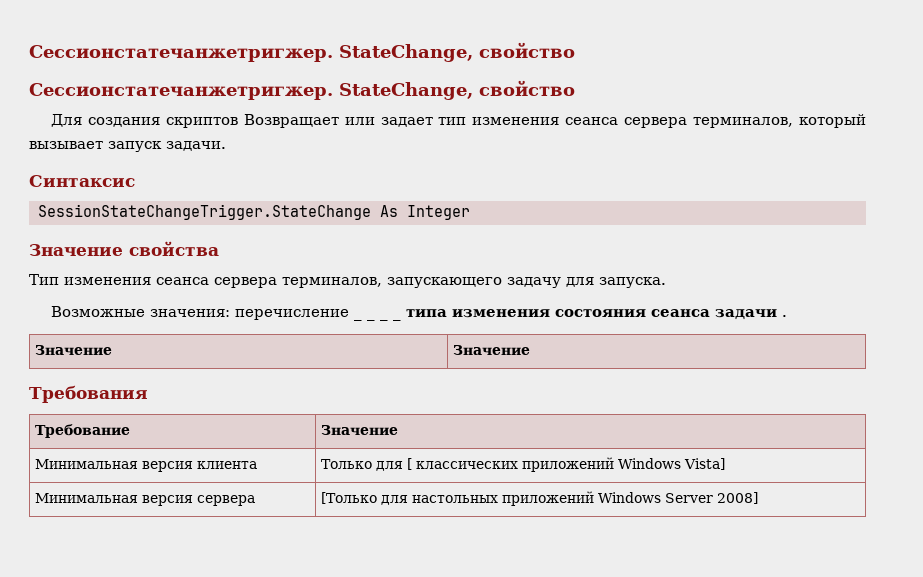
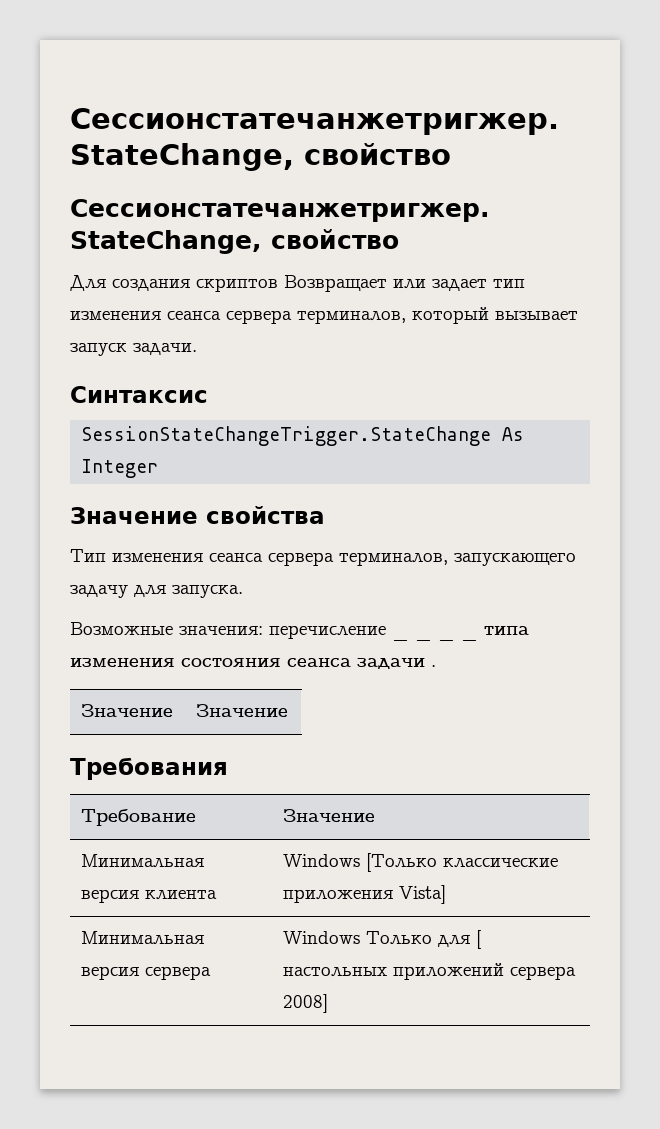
[321,457,726,472] [35,493,256,506] [321,491,714,506] Только для [ классических приложений Windows Vista] // Минимальная версия сервера | [Только для настольных приложений Windows Server -> [283,853,559,872] [283,885,447,904] [81,931,205,945] [81,966,212,980] [283,930,482,949] [283,963,577,980] Windows [Только классические приложения Vista] // Минимальная версия сервера | Windows Только для [ настольных приложений сервера

